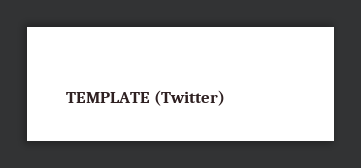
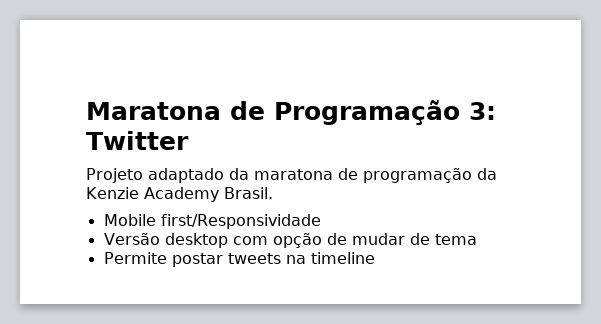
[66,90,226,106] TEMPLATE (Twitter) -> [86,100,496,125] [86,131,189,150] [86,168,497,183] [86,187,273,202] [103,214,321,229] [103,233,477,248] [103,252,375,267] Maratona de Programação 3: Twitter // Projeto adaptado da maratona de programação da Kenzie Academy Brasil. // Mobile first/Responsividade // Versão desktop com opção de mudar de tema // Permite postar tweets na timeline

